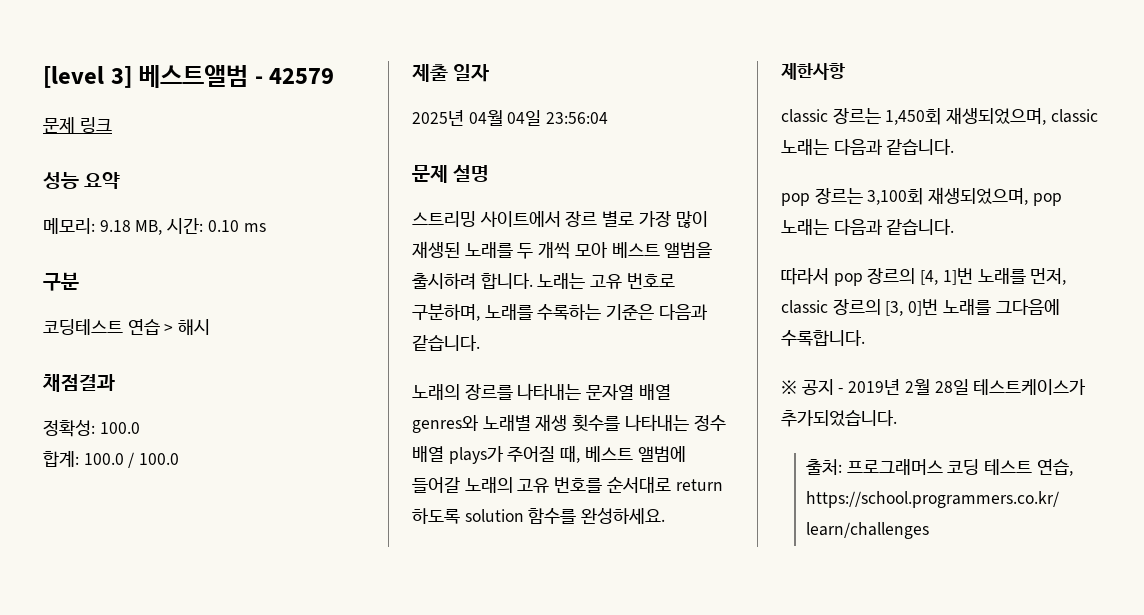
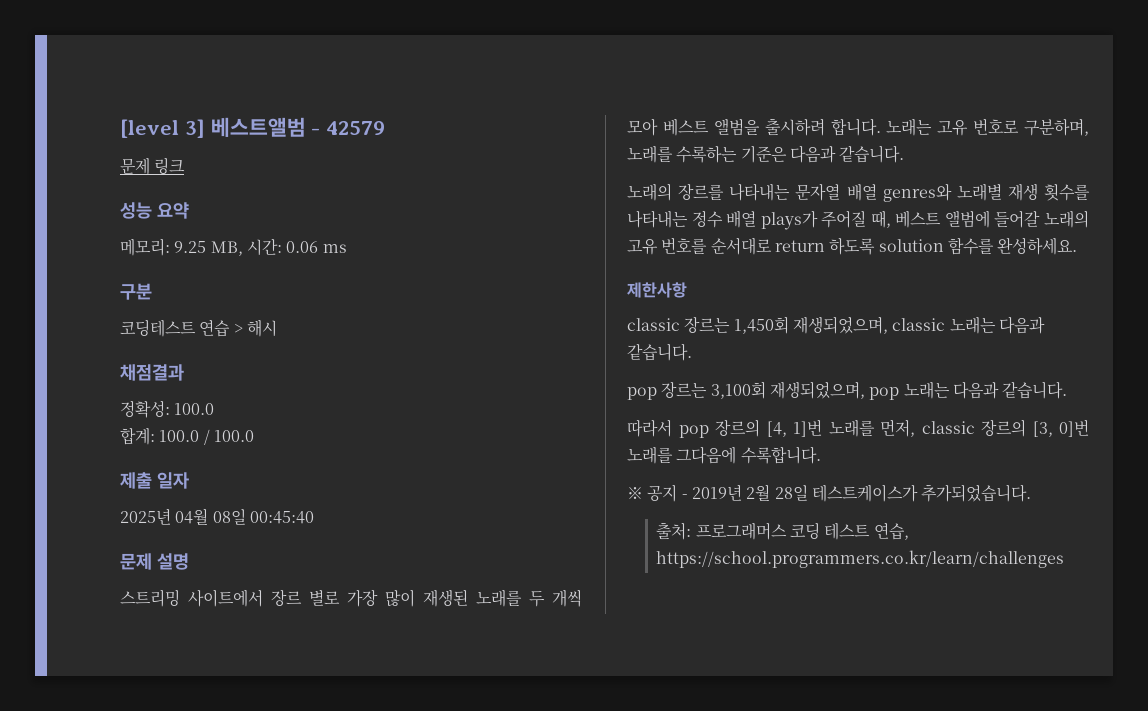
[99,220,131,232] 9.18 -> [174,241,207,253] 9.25
[207,220,239,232] 0.10 -> [286,241,319,253] 0.06
[507,110,609,126] 04일 23:56:04 -> [212,509,314,525] 08일 00:45:40

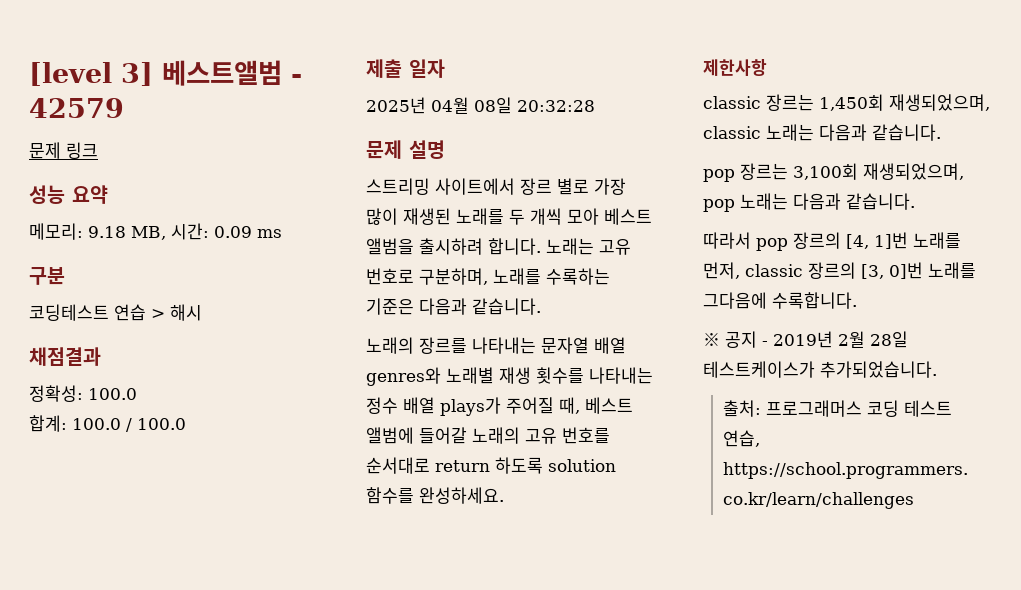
[174,241,207,253] 9.25 -> [88,226,126,238] 9.18
[286,241,319,253] 0.06 -> [214,226,252,238] 0.09
[249,511,314,524] 00:45:40 -> [517,100,595,112] 20:32:28

